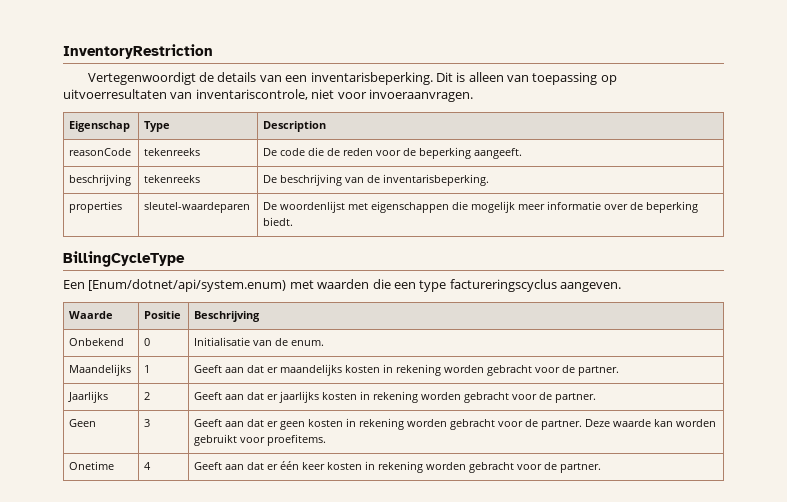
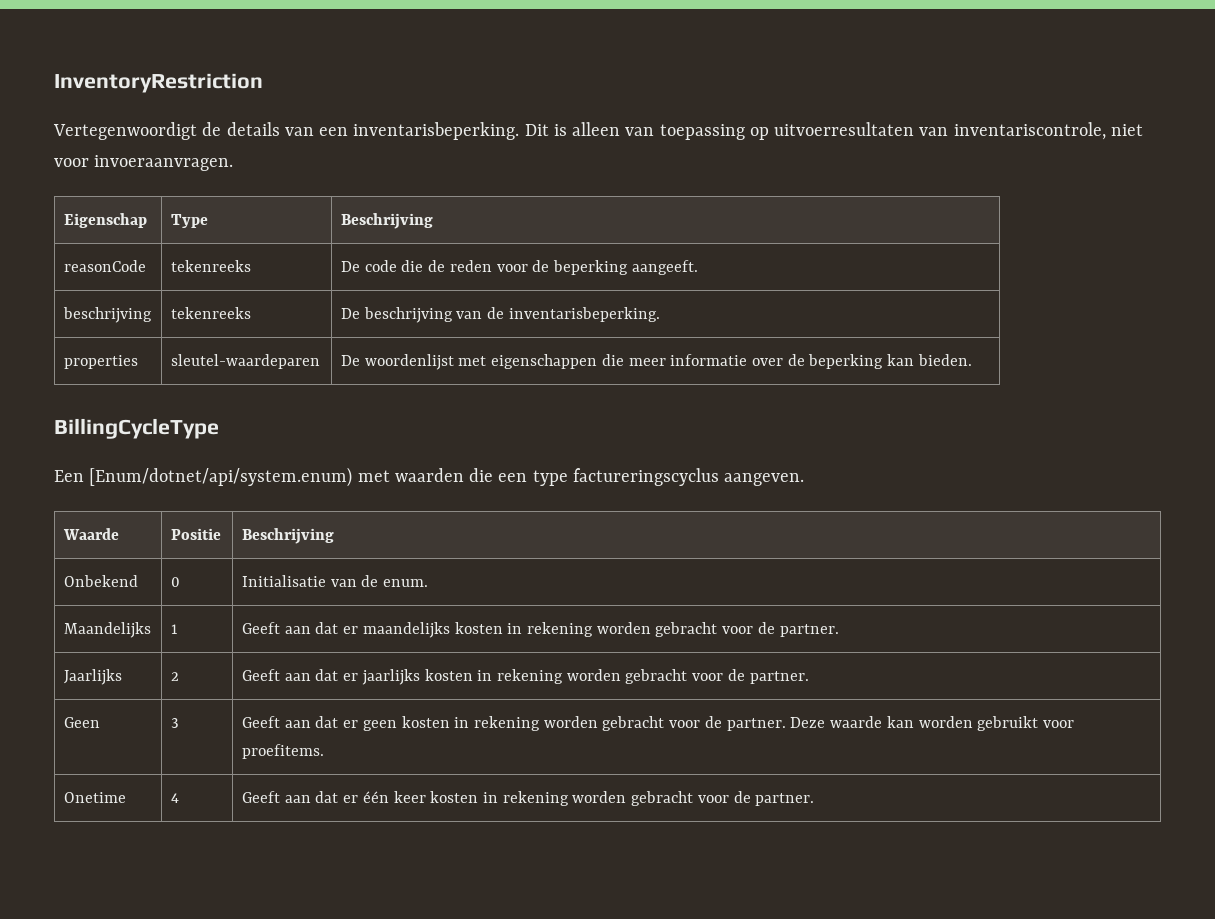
[263,121,327,132] Description -> [340,213,433,229] Beschrijving
[471,201,516,213] mogelijk -> (624, 360) none
[263,217,294,226] biedt. -> [887,354,972,366] kan bieden.

